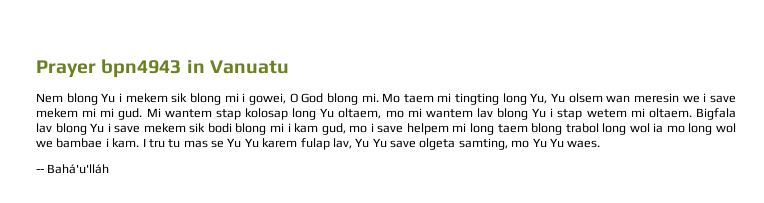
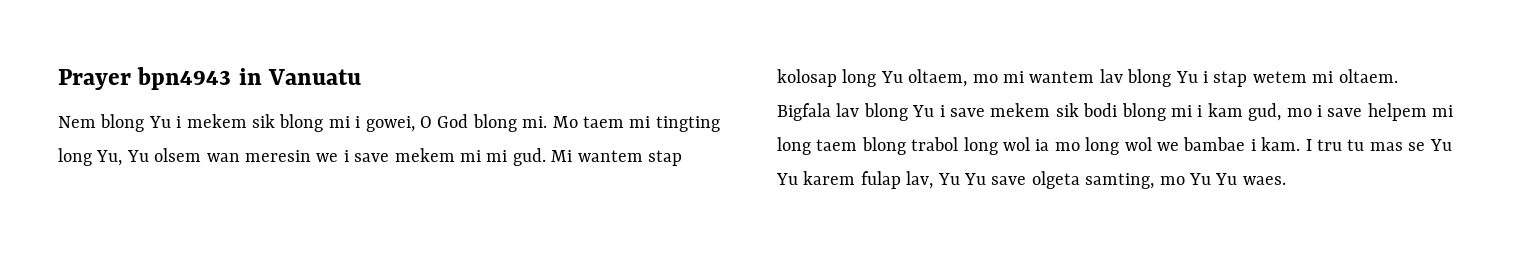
[36,164,110,174] // -- Bahá'u'lláh -> (1286, 180) none

